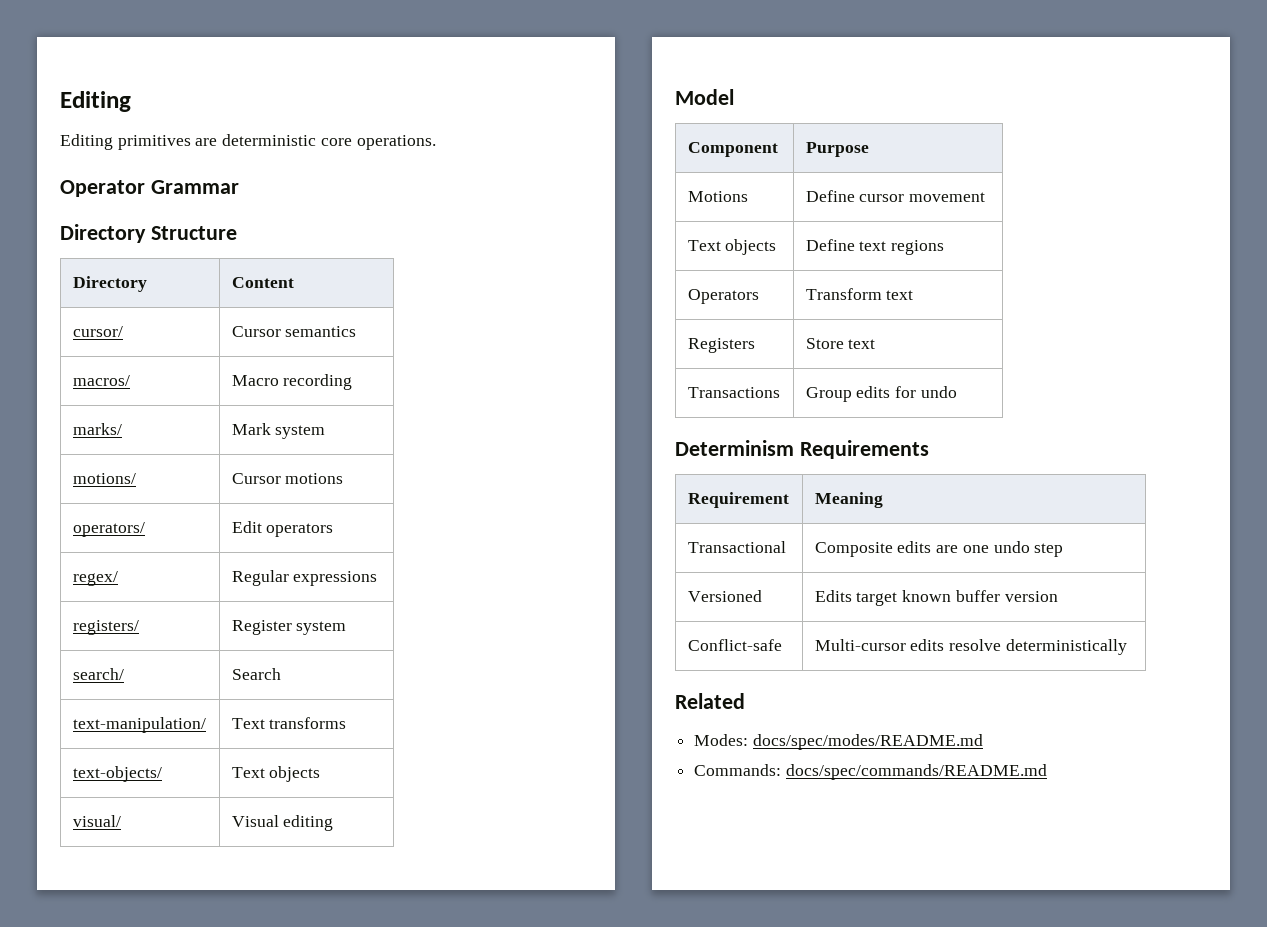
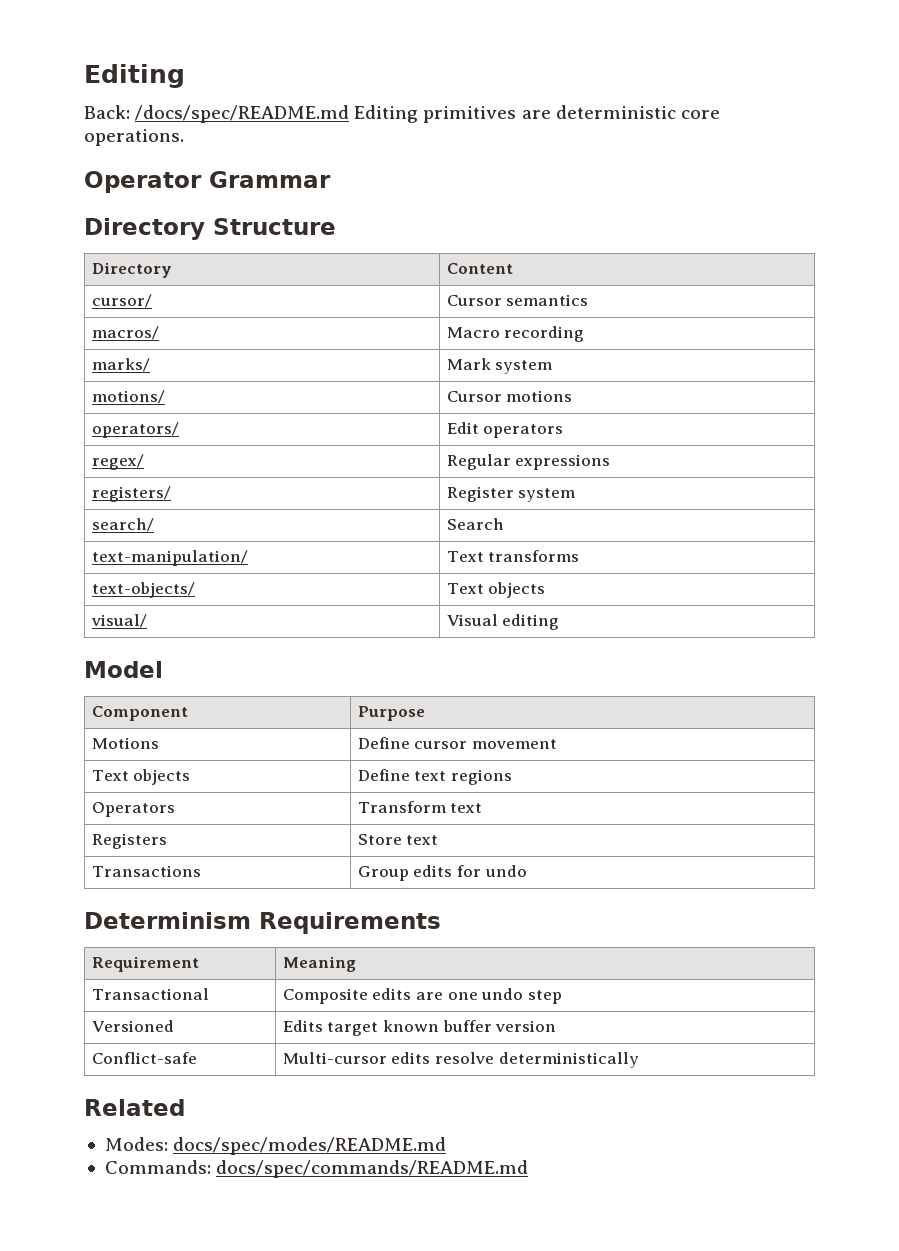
(131, 101) none -> [84,105,350,123] Back: /docs/spec/README.md

